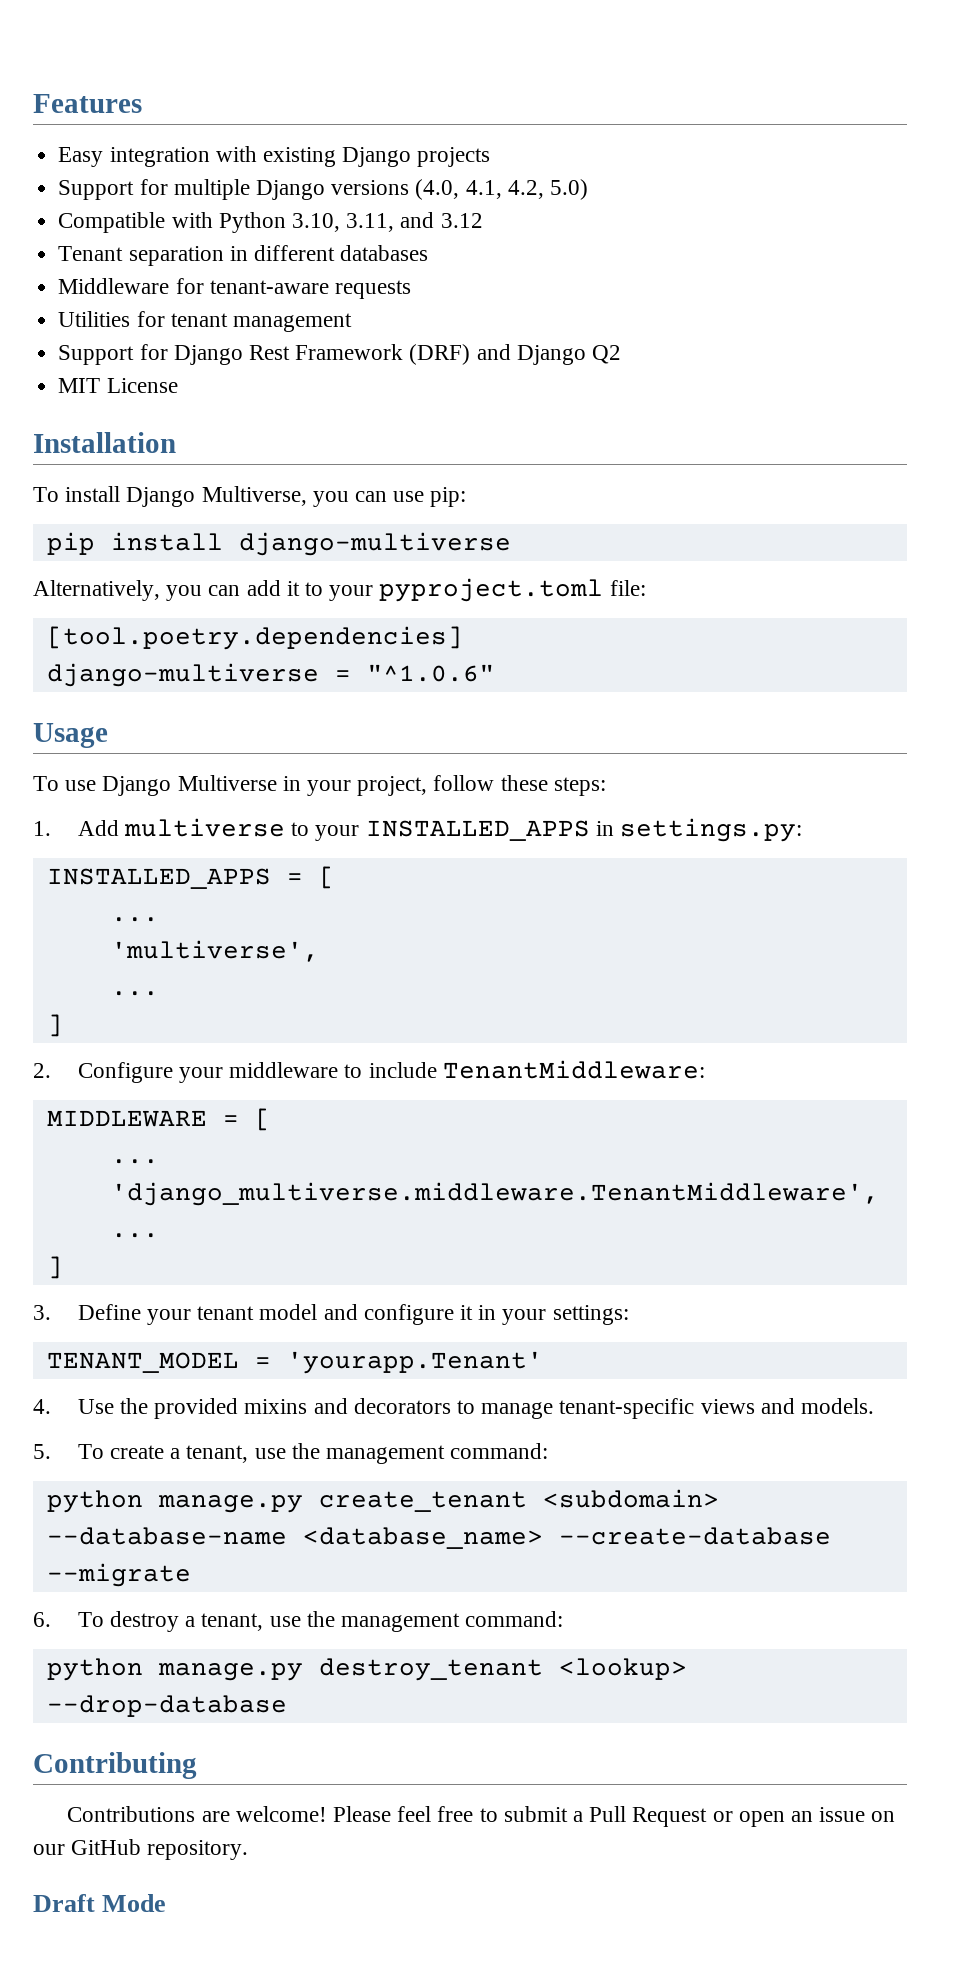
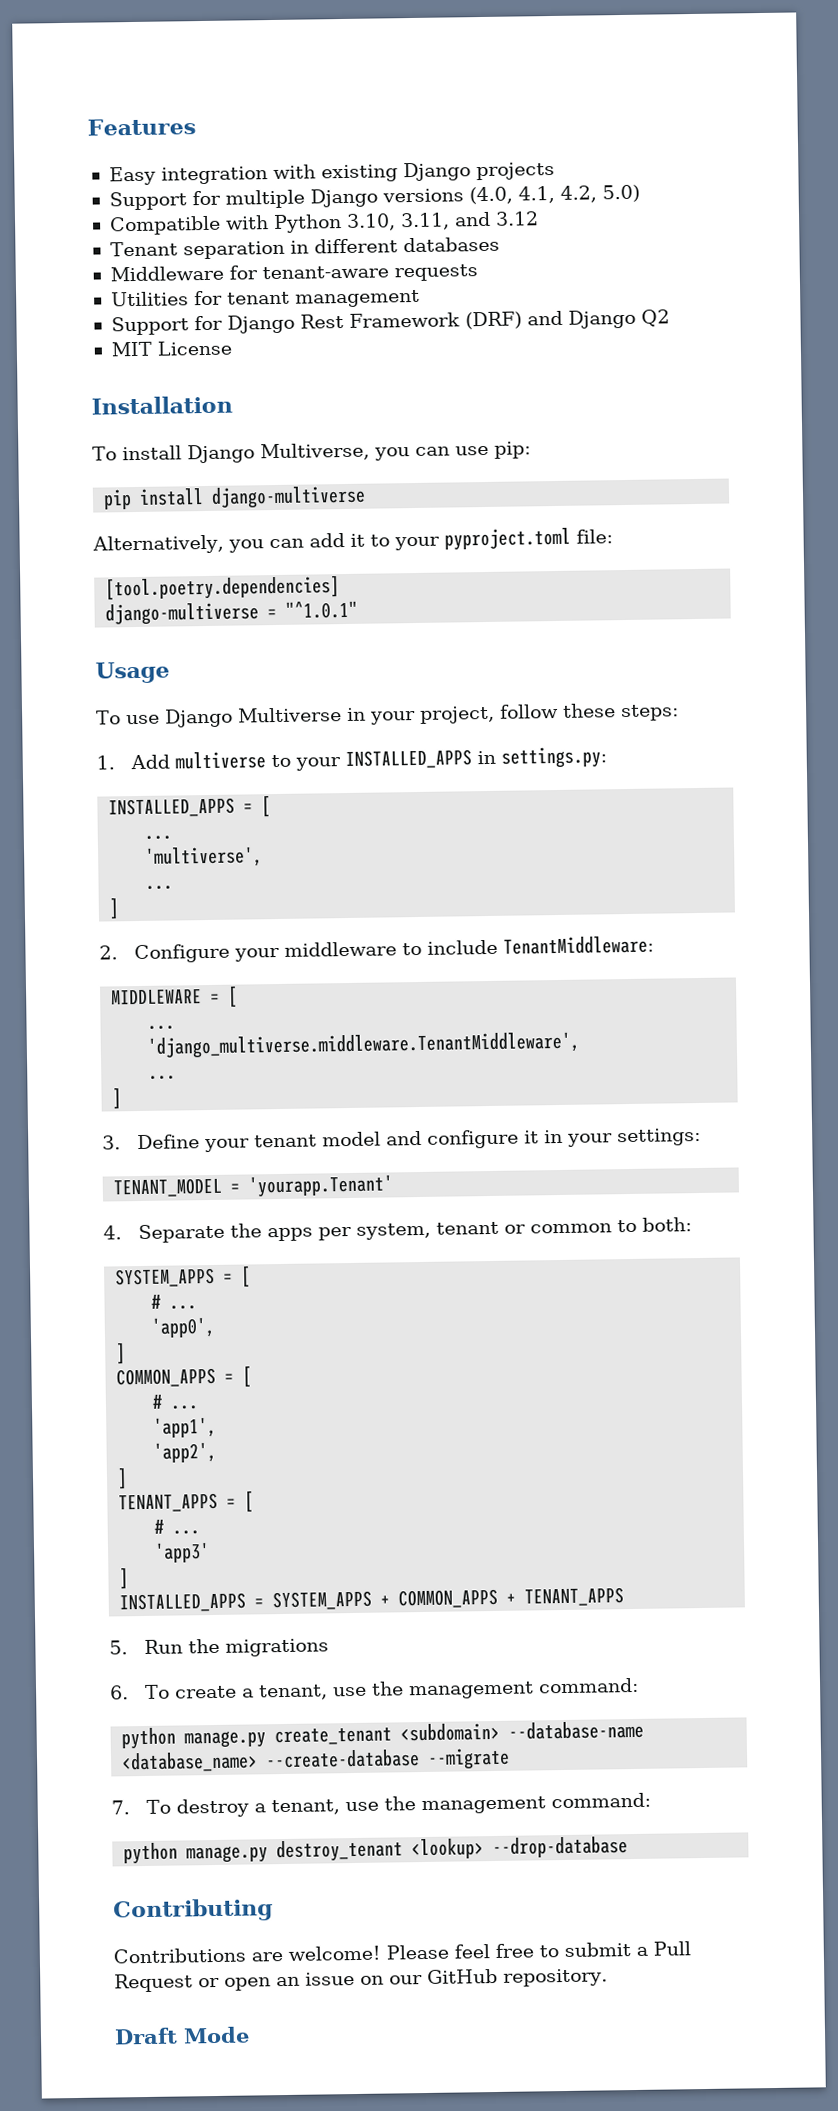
[366,664,495,682] "^1.0.6" -> [285,600,359,619] "^1.0.1"
[77,1398,875,1419] [33,1444,51,1459] Use the provided mixins and decorators to manage tenant-specific views and models. // 5. -> [138,1217,693,1244] [115,1265,252,1288] [151,1294,198,1310] [151,1316,217,1338] [116,1342,127,1365] [116,1365,253,1388] [152,1394,200,1410] [153,1416,218,1438] [153,1441,218,1463] [117,1467,129,1490] [118,1490,255,1513] [154,1519,201,1535] [154,1542,211,1563] [119,1567,130,1590] [119,1587,625,1613] [109,1638,330,1657] [109,1685,129,1700] Separate the apps per system, tenant or common to both: // SYSTEM_APPS = [ // # ... // 'app0', // ] // COMMON_APPS = [ // # ... // 'app1', // 'app2', // ] // TENANT_APPS = [ // # ... // 'app3' // ] // INSTALLED_APPS = SYSTEM_APPS + COMMON_APPS + TENANT_APPS // 5. Run the migrations // 6.
[33,1612,51,1627] 6. -> [111,1800,130,1815] 7.

